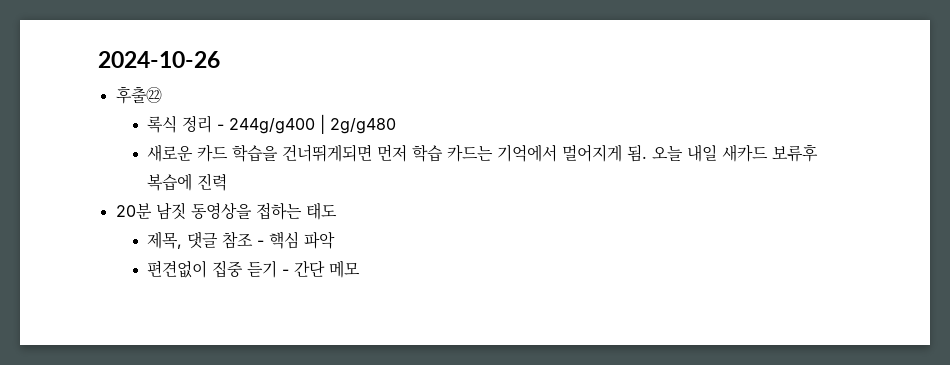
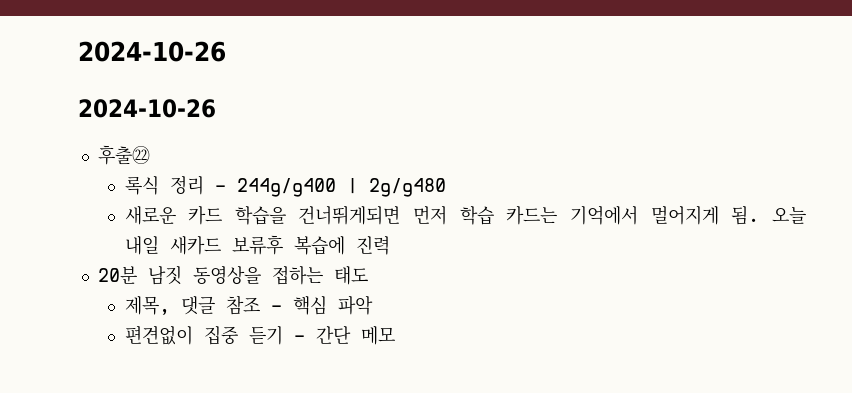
[98,51,220,68] 2024-10-26 -> [78,41,226,62] [78,99,216,118] 2024-10-26 // 2024-10-26

